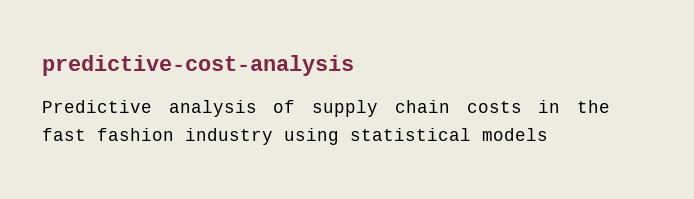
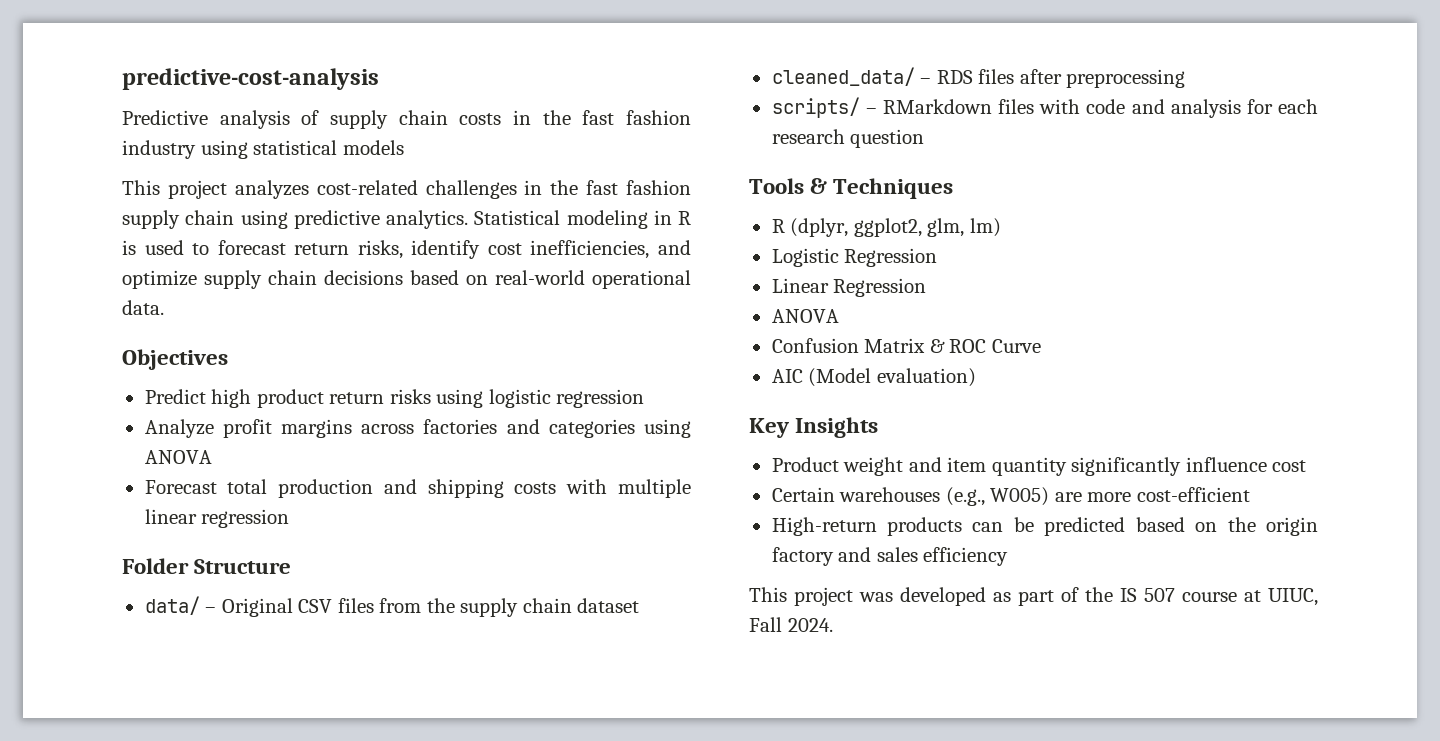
(548, 134) none -> [122,180,691,199] [122,210,691,229] [122,240,691,259] [122,270,691,289] [122,300,164,315] [122,349,228,370] [144,389,645,408] [144,419,692,438] [144,450,212,464] [144,479,691,498] [144,509,290,528] [122,558,292,574] [144,596,640,617] [771,67,1186,88] [771,97,1318,118] [771,129,925,148] [749,178,954,199] [771,218,1001,237] [771,248,938,267] [771,278,927,297] [771,309,839,323] [771,338,1041,353] [771,368,976,387] [749,417,879,438] [771,457,1307,476] [771,487,1250,506] [771,517,1319,536] [771,547,1009,566] [749,587,1318,606] [749,617,833,632] // This project analyzes cost-related challenges in the fast fashion supply chain using predictive analytics. Statistical modeling in R is used to forecast return risks, identify cost inefficiencies, and optimize supply chain decisions based on real-world operational data. // Objectives // Predict high product return risks using logistic regression // Analyze profit margins across factories and categories using ANOVA // Forecast total production and shipping costs with multiple linear regression // Folder Structure // data/ – Original CSV files from the supply chain dataset // cleaned_data/ – RDS files after preprocessing // scripts/ – RMarkdown files with code and analysis for each research question // Tools & Techniques // R (dplyr, ggplot2, glm, lm) // Logistic Regression // Linear Regression // ANOVA // Confusion Matrix & ROC Curve // AIC (Model evaluation) // Key Insights // Product weight and item quantity significantly influence cost // Certain warehouses (e.g., W005) are more cost-efficient // High-return products can be predicted based on the origin factory and sales efficiency // This project was developed as part of the IS 507 course at UIUC, Fall 2024.

